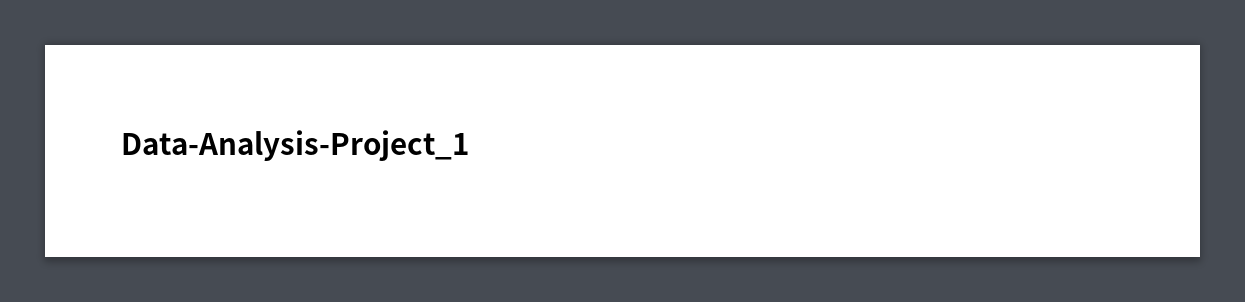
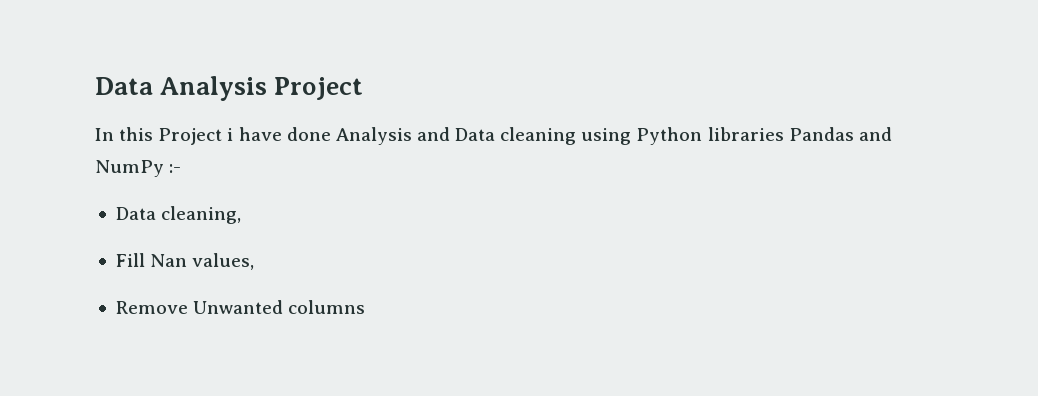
[121,130,469,161] Data-Analysis-Project_1 -> [95,76,364,101] [95,127,892,145] [95,160,182,177] [115,206,242,224] [115,253,255,270] [115,300,366,314] Data Analysis Project // In this Project i have done Analysis and Data cleaning using Python libraries Pandas and NumPy :- // Data cleaning, // Fill Nan values, // Remove Unwanted columns

